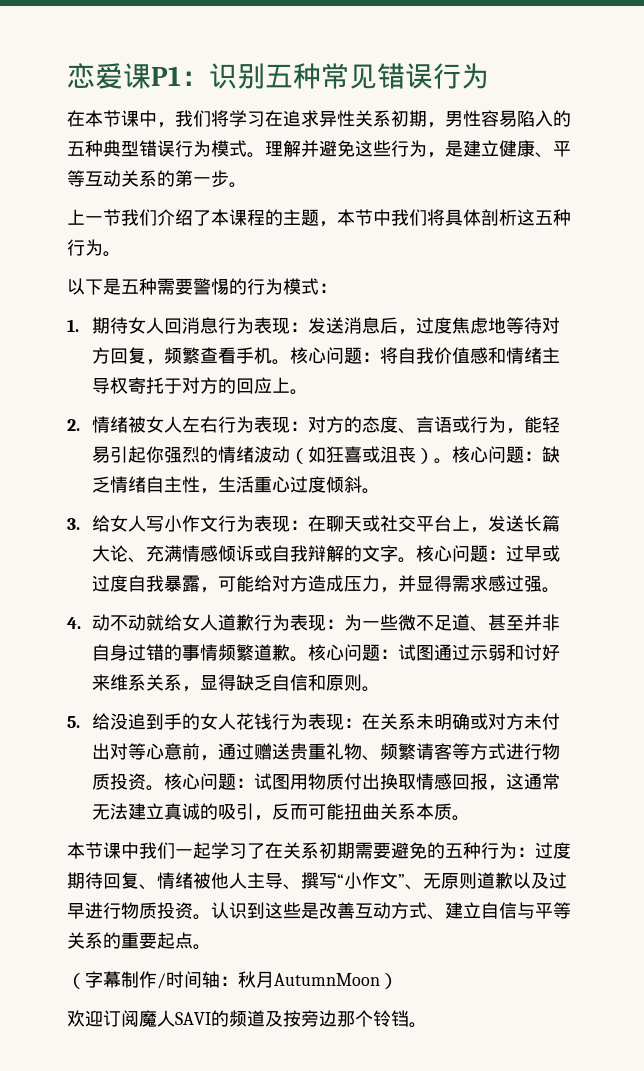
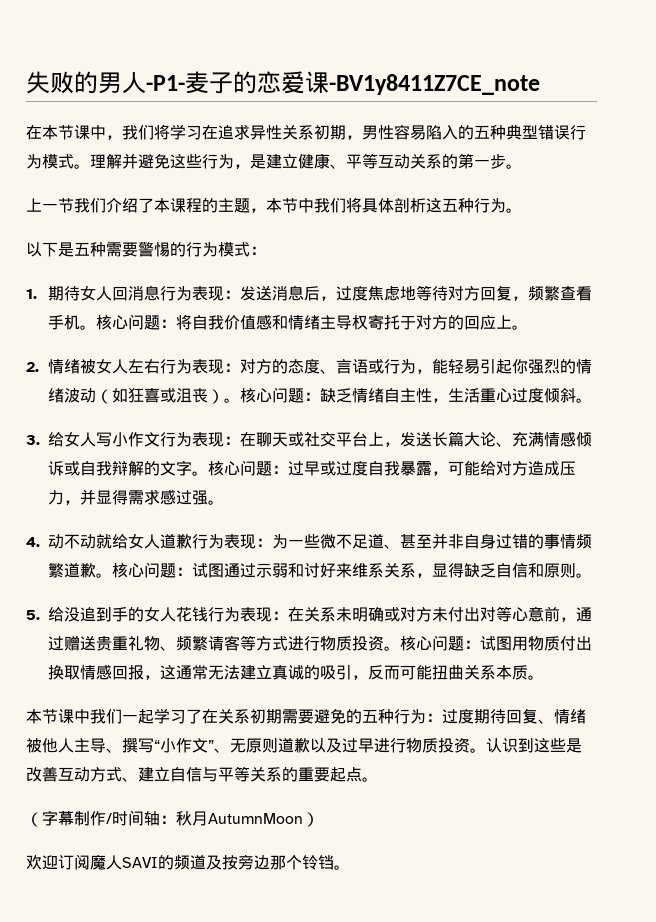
[67,63,489,89] 恋爱课P1：识别五种常见错误行为 -> [26,71,540,95] 失败的男人-P1-麦子的恋爱课-BV1y8411Z7CE_note

